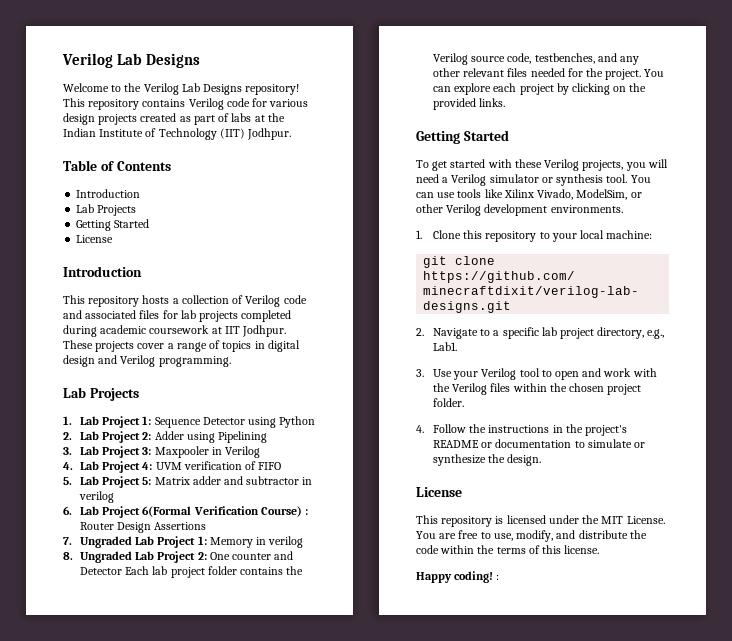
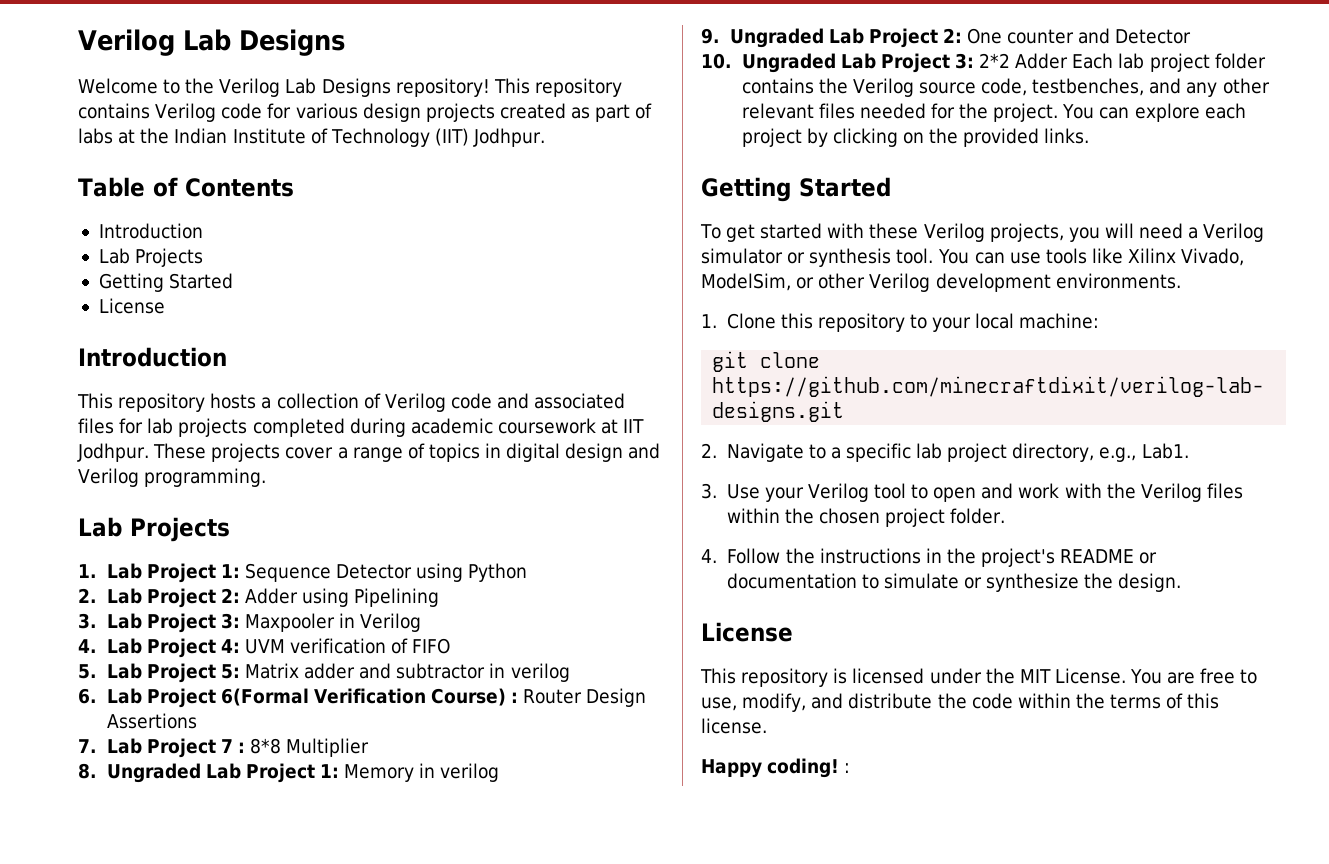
(72, 541) none -> [106,738,370,758] [78,763,97,779] Lab Project 7 : 8*8 Multiplier // 8.
[63,552,73,560] 8. -> [701,28,720,44] 9.
(122, 571) none -> [701,53,1069,73] // 10. Ungraded Lab Project 3: 2*2 Adder

